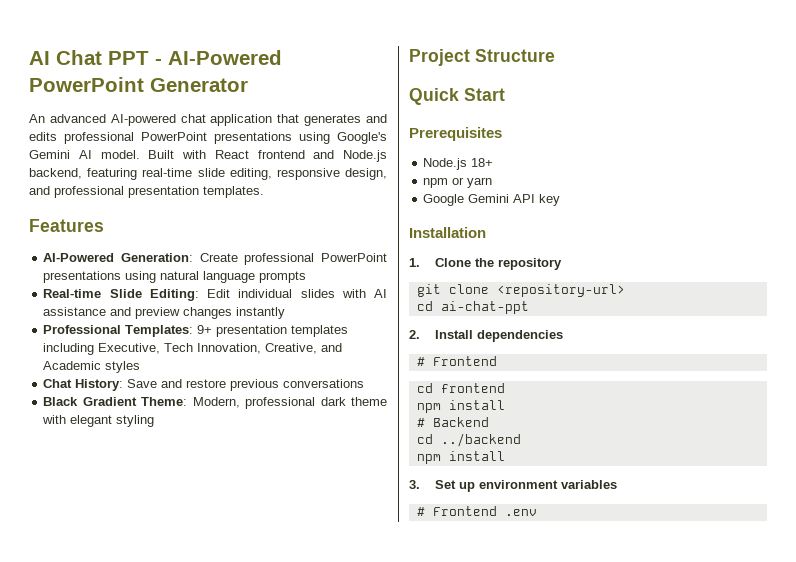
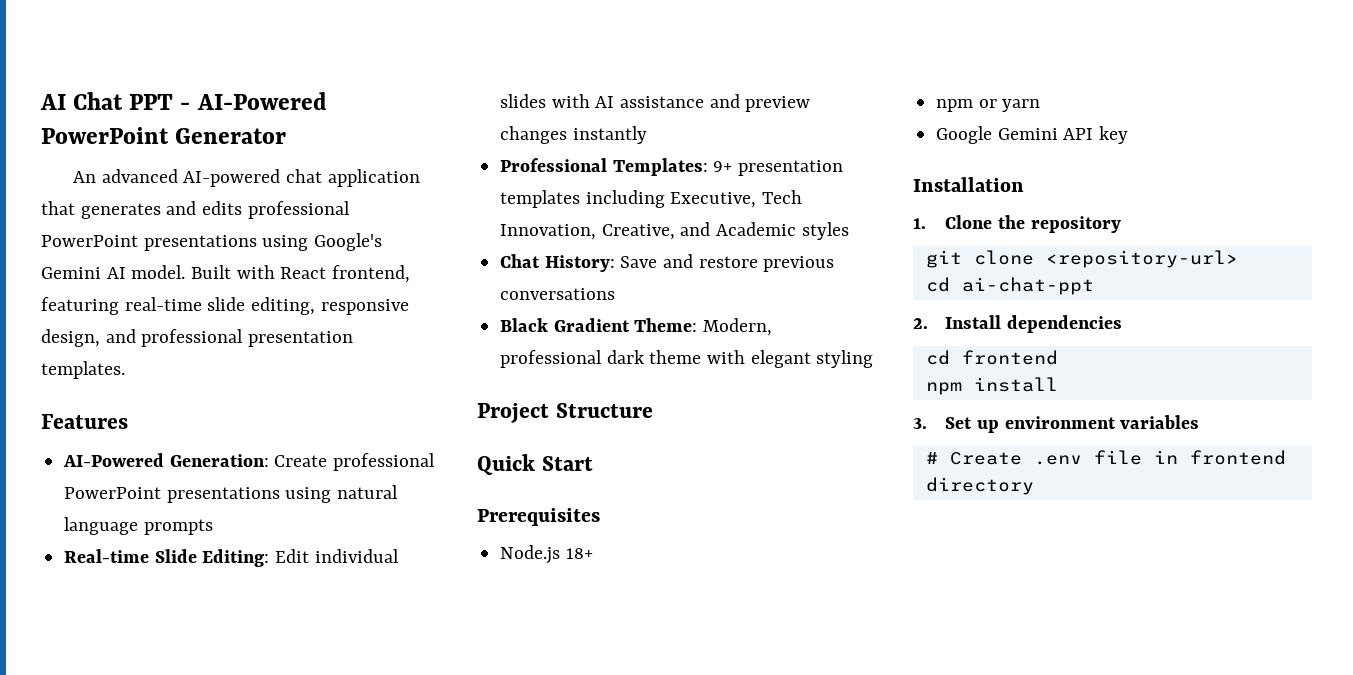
[257,150,387,162] [29,168,82,179] frontend and Node.js backend, -> [332,265,411,283] frontend,
[416,356,497,366] // # Frontend -> (1123, 324) none
[416,417,489,427] [416,433,521,447] [416,451,505,464] // # Backend // cd ../backend // npm install -> (1058, 384) none
[432,506,537,516] Frontend .env -> [949,450,1286,465] [925,477,1034,495] Create .env file in frontend directory

